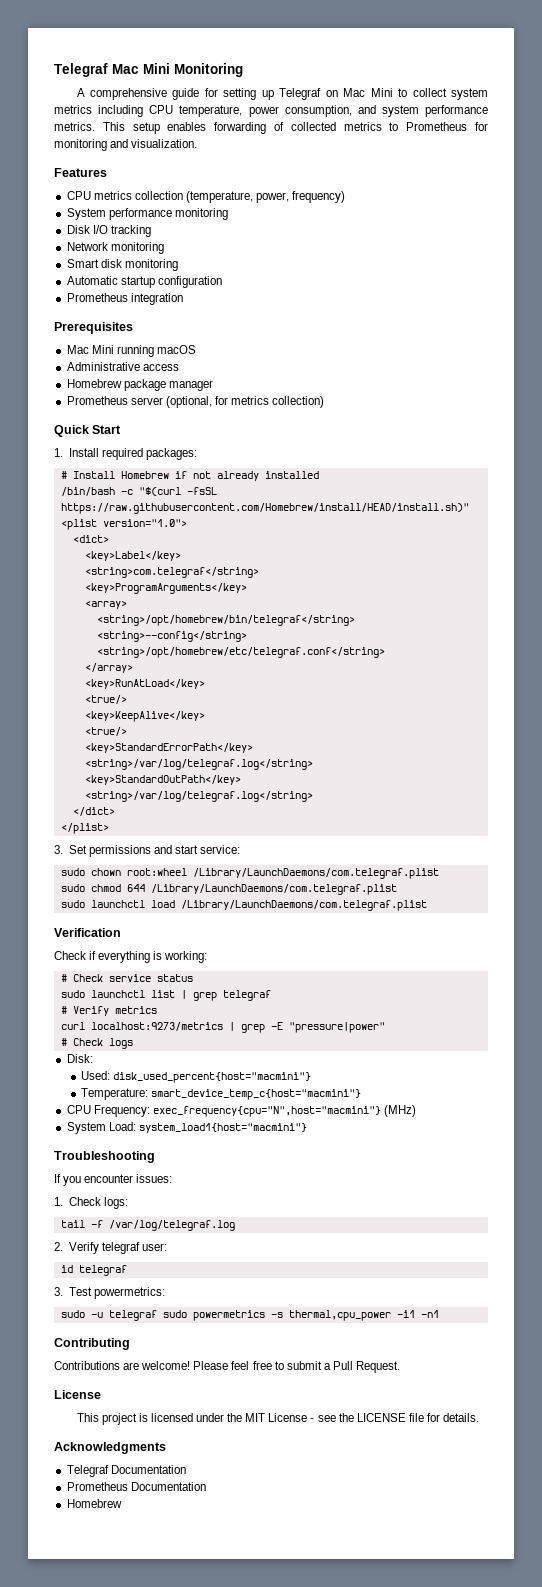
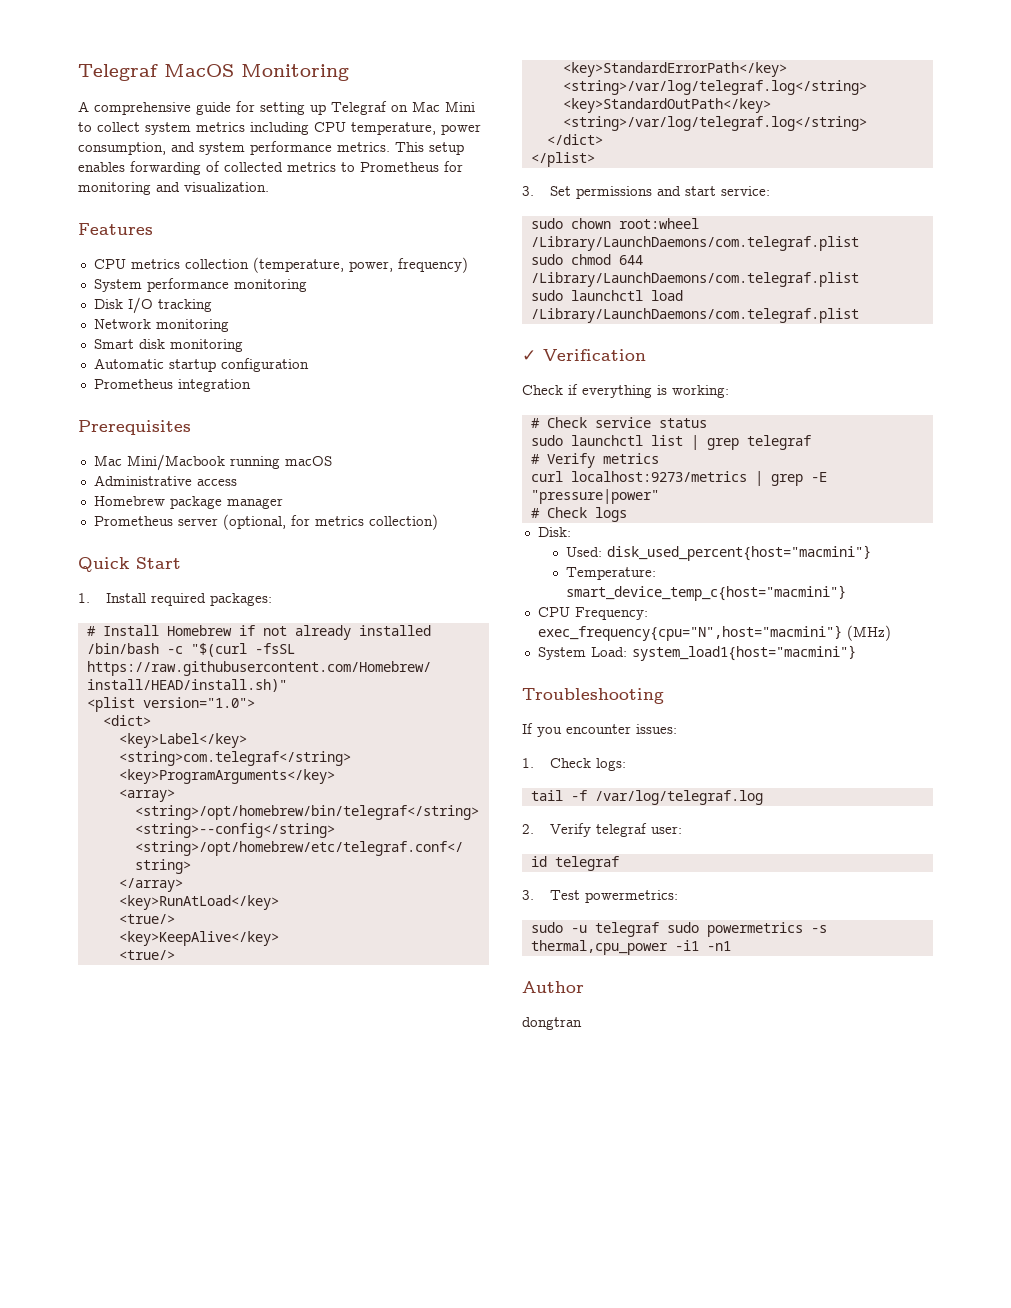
[54,63,170,77] Telegraf Mac Mini -> [78,64,234,81] Telegraf MacOS
[91,345,114,354] Mini -> [126,454,225,471] Mini/Macbook
(427, 905) none -> [522,350,536,361] ✓
[54,1338,130,1350] [54,1361,401,1373] [54,1390,101,1399] [76,1413,480,1425] [54,1442,166,1454] [66,1465,186,1477] [66,1482,206,1491] [66,1499,122,1508] Contributing // Contributions are welcome! Please feel free to submit a Pull Request. // License // This project is licensed under the MIT License - see the LICENSE file for details. // Acknowledgments // Telegraf Documentation // Prometheus Documentation // Homebrew -> [522,981,584,993] [522,1017,582,1030] Author // dongtran

